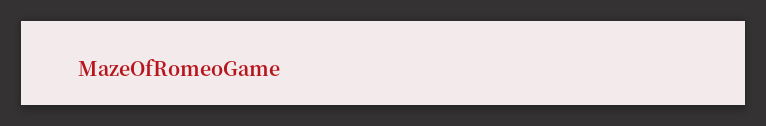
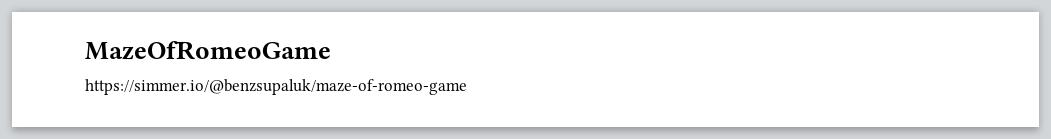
(280, 67) none -> [85,79,467,95] // https://simmer.io/@benzsupaluk/maze-of-romeo-game

